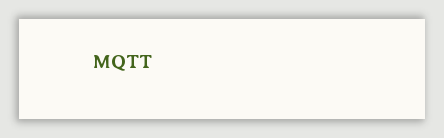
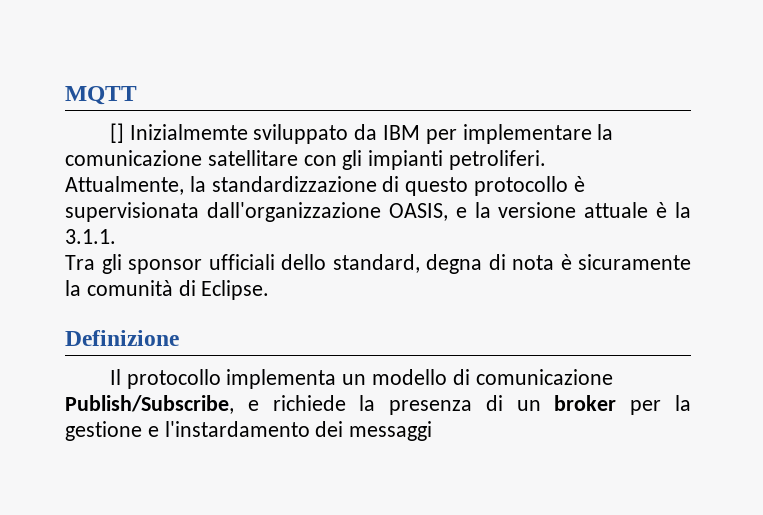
(152, 63) none -> [109,123,614,144] [65,150,547,170] [65,176,585,196] [65,202,691,222] [65,229,116,244] [65,254,691,274] [65,280,270,300] [65,330,179,346] [109,369,613,389] [65,395,691,415] [65,421,433,441] // [] Inizialmemte sviluppato da IBM per implementare la comunicazione satellitare con gli impianti petroliferi. // Attualmente, la standardizzazione di questo protocollo è supervisionata dall'organizzazione OASIS, e la versione attuale è la 3.1.1. // Tra gli sponsor ufficiali dello standard, degna di nota è sicuramente la comunità di Eclipse. // Definizione // Il protocollo implementa un modello di comunicazione Publish/Subscribe, e richiede la presenza di un broker per la gestione e l'instardamento dei messaggi

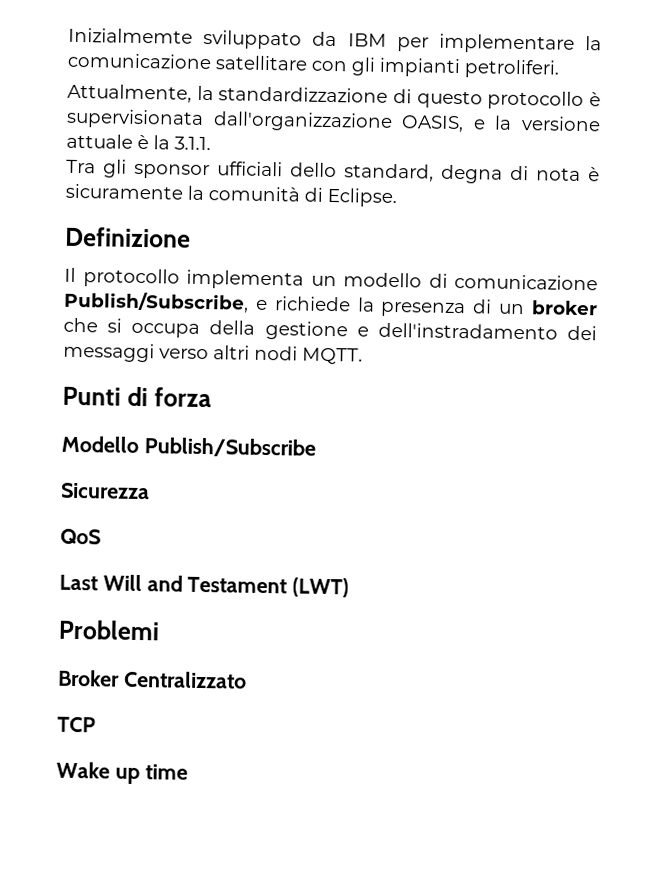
[65,86,137,105] [109,123,124,143] MQTT // [] -> (68, 35) none
[630,395,691,415] per la -> [63,317,256,338] che si occupa della
[164,421,310,437] l'instardamento -> [377,322,558,340] dell'instradamento
(433, 431) none -> [159,345,363,365] [62,386,212,408] [61,435,316,458] [60,482,150,500] [60,528,101,545] [59,574,350,598] [58,619,160,641] [57,669,247,689] [57,716,96,733] [56,761,188,785] verso altri nodi MQTT. // Punti di forza // Modello Publish/Subscribe // Sicurezza // QoS // Last Will and Testament (LWT) // Problemi // Broker Centralizzato // TCP // Wake up time

